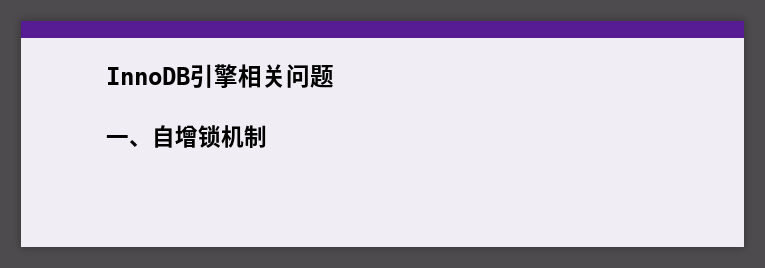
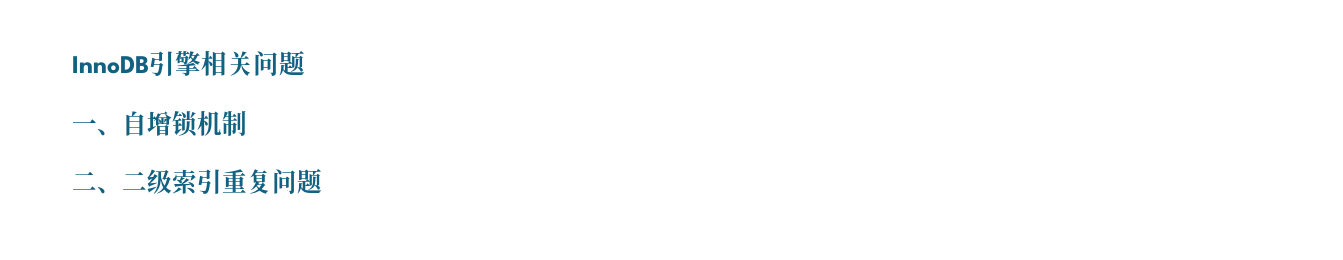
(267, 136) none -> [72,168,322,195] // 二、二级索引重复问题

